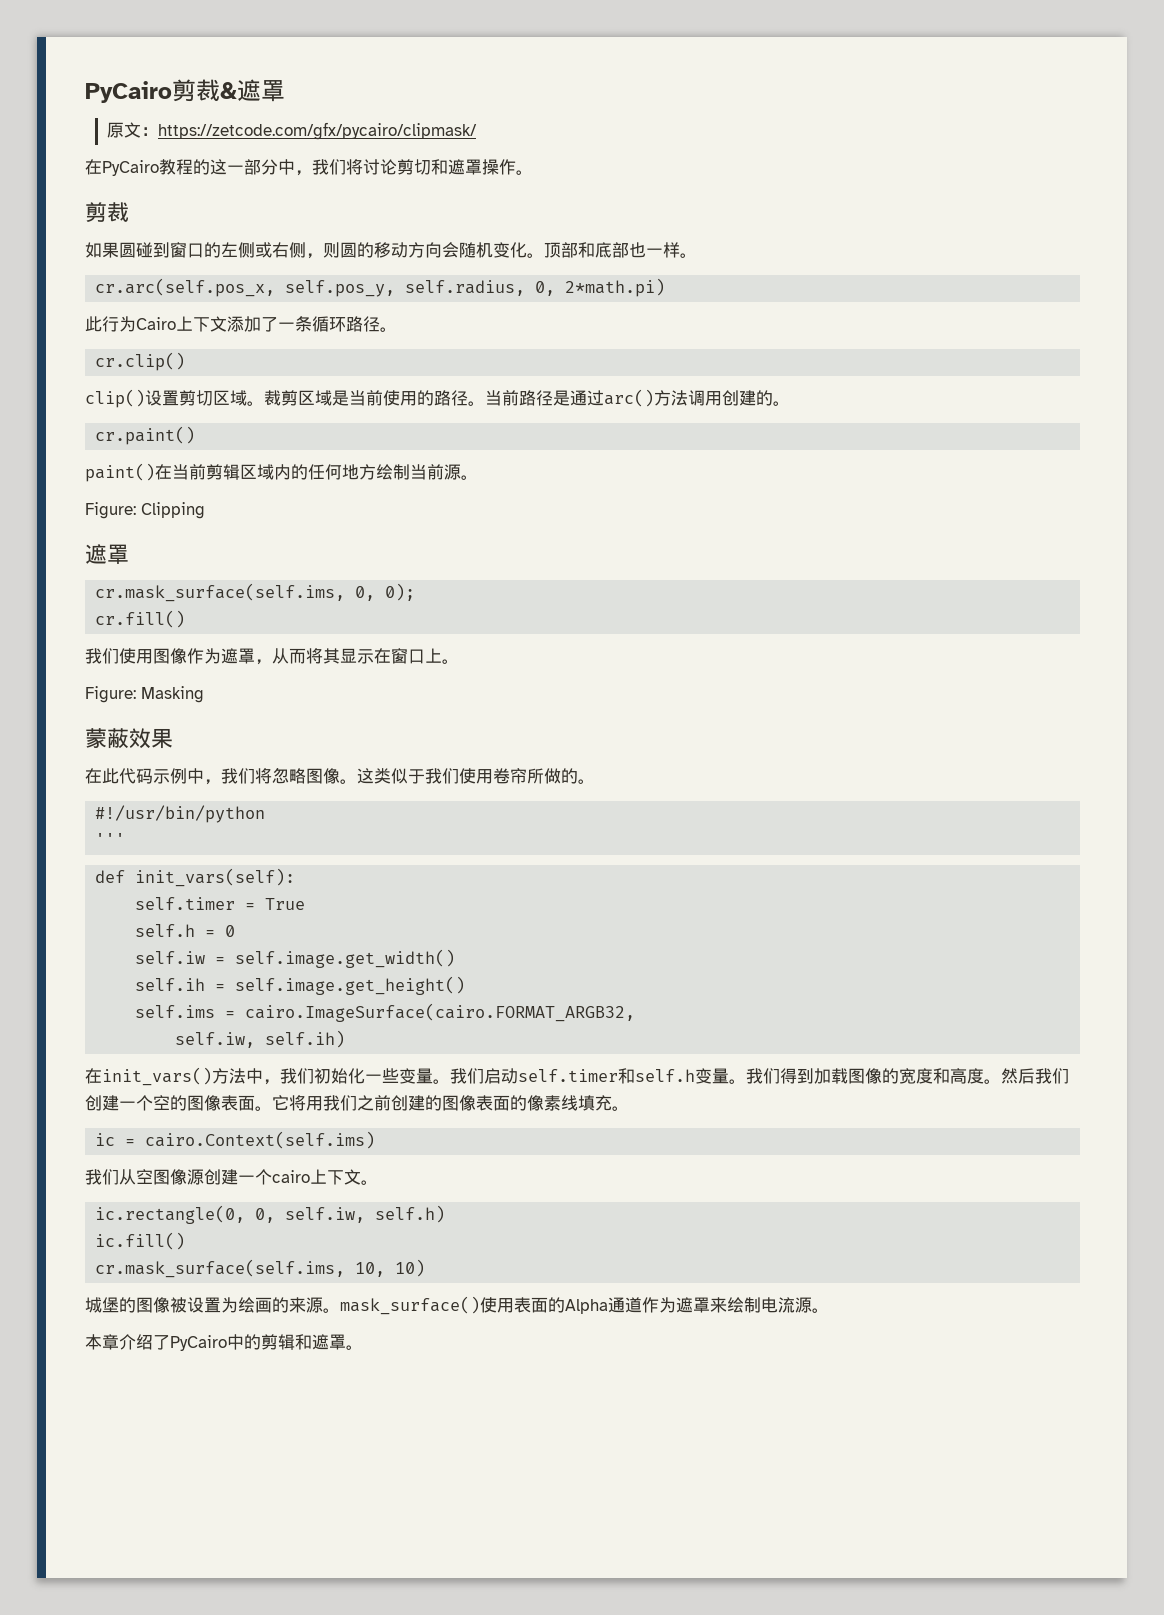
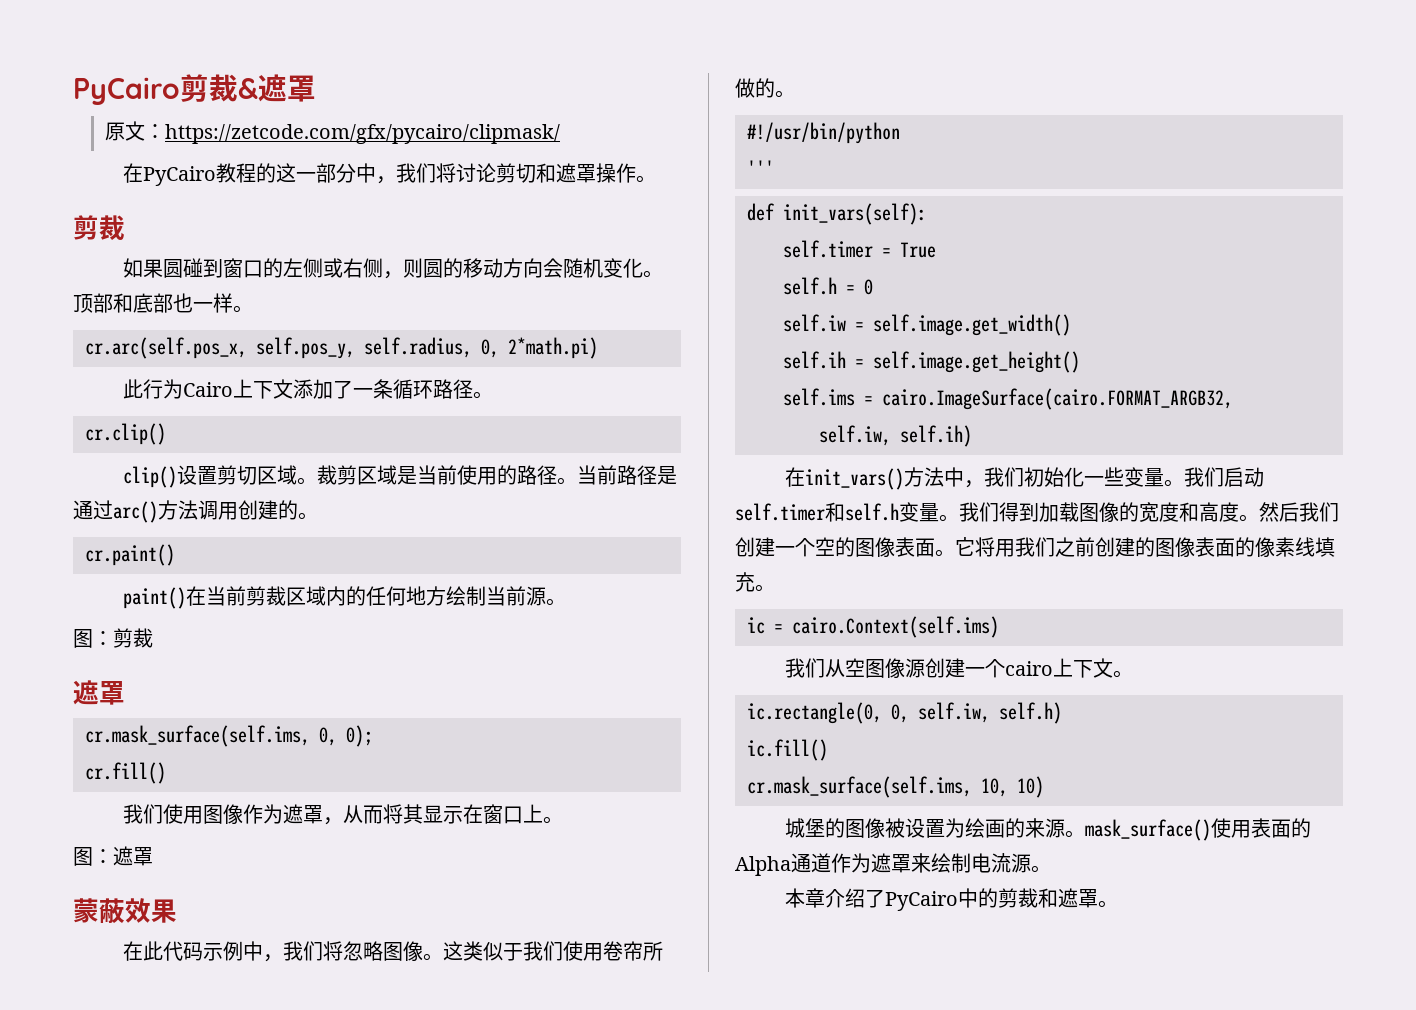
[223,464,240,480] 辑 -> [266,586,287,606] 裁
[85,502,205,519] Figure: Clipping -> [73,628,153,648] 图：剪裁
[85,686,204,703] Figure: Masking -> [73,846,153,866] 图：遮罩
[278,1334,295,1350] 辑 -> [1018,888,1039,908] 裁

